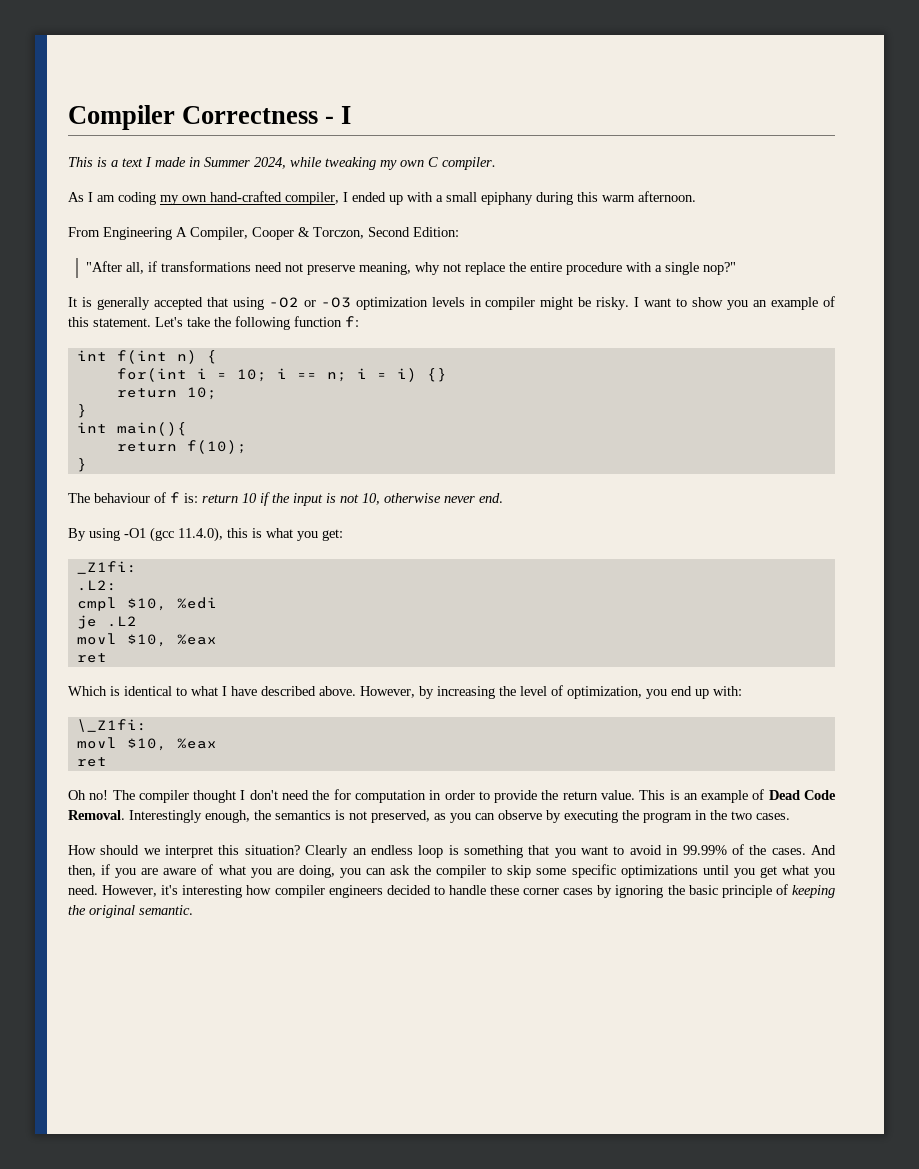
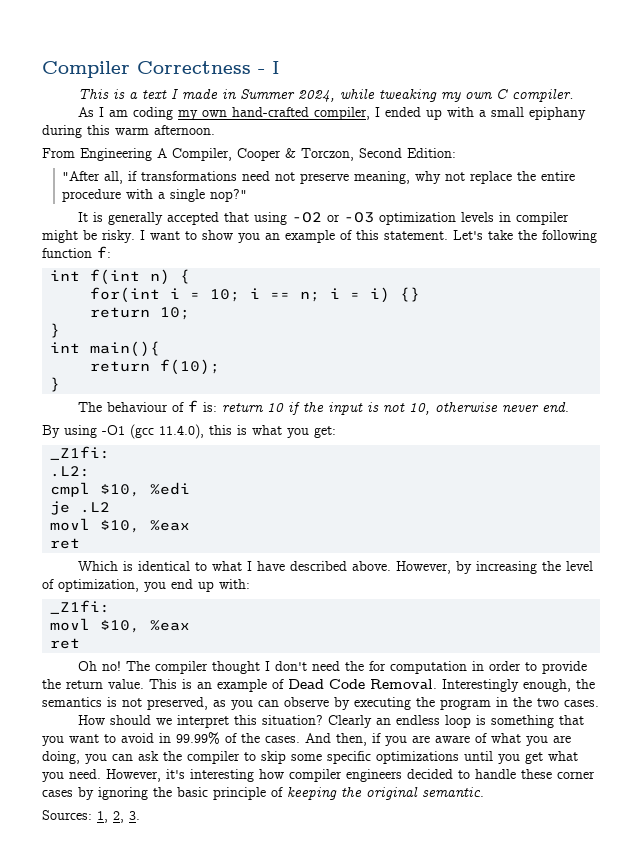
[76,719,147,732] \_Z1fi: -> [50,600,111,614] _Z1fi:
(193, 910) none -> [42,810,140,823] // Sources: 1, 2, 3.

